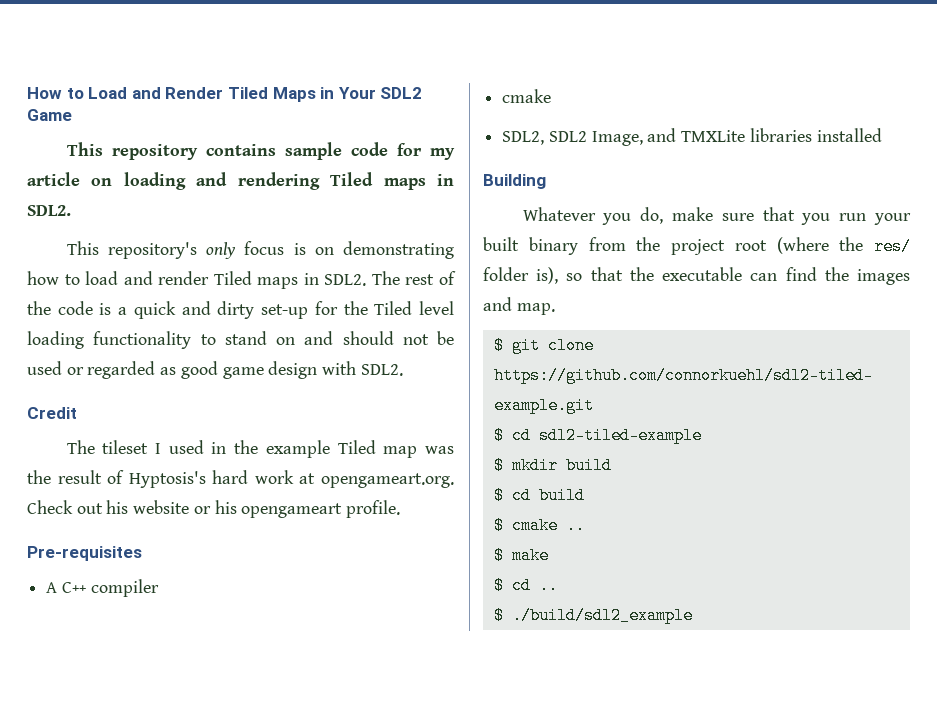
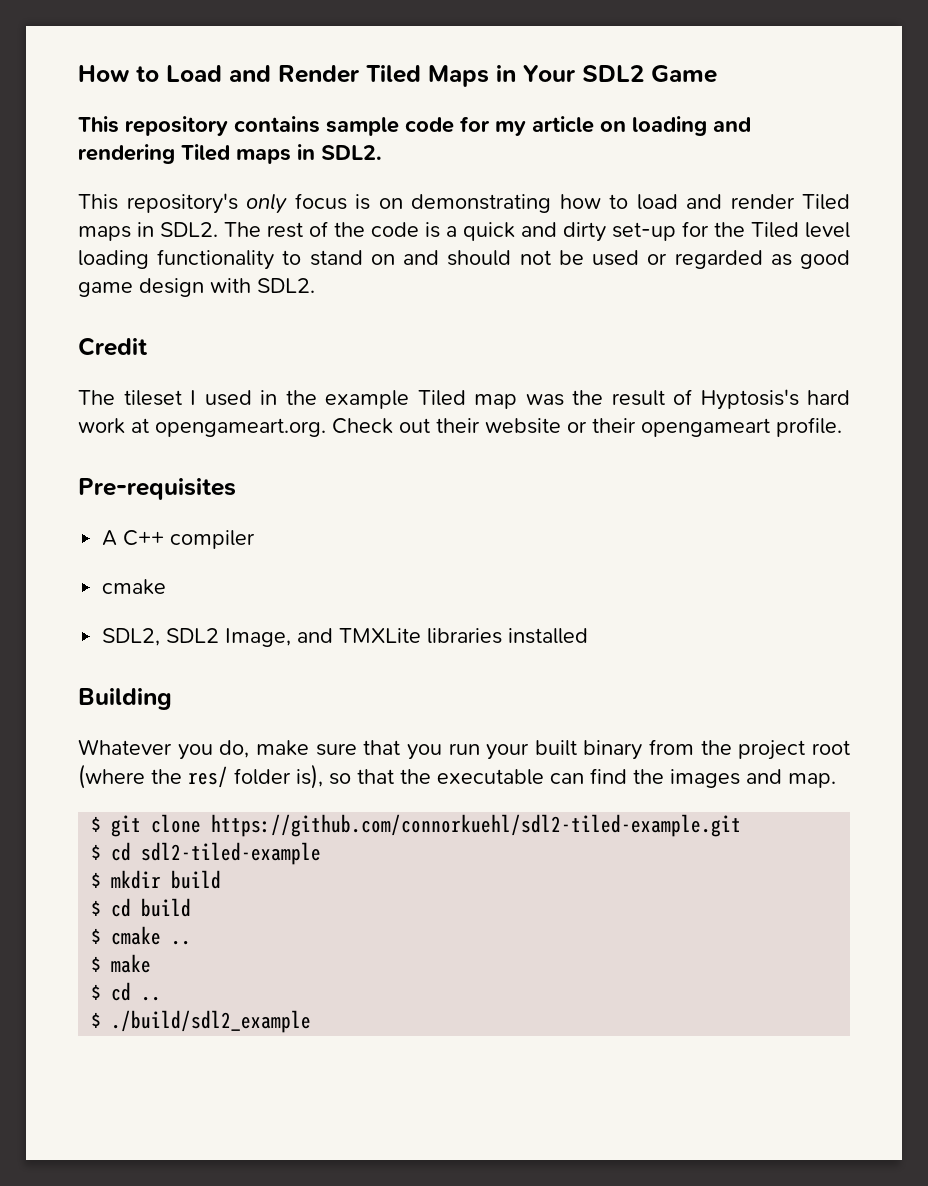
[106,500,129,514] his -> [436,418,480,433] their
[214,500,237,514] his -> [592,418,636,433] their

